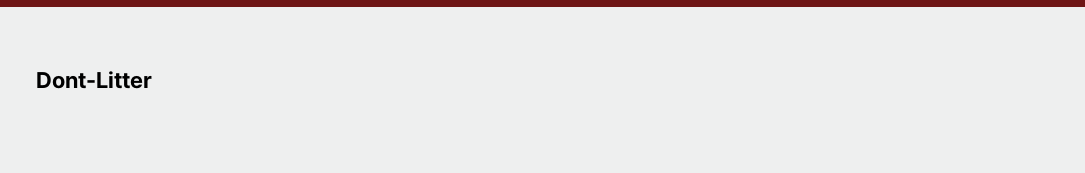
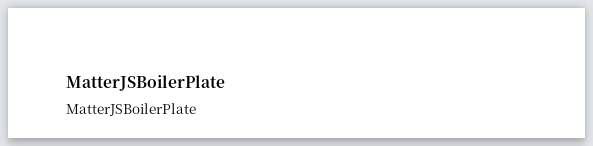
[36,71,152,89] Dont-Litter -> [66,75,225,91] [66,103,196,116] MatterJSBoilerPlate // MatterJSBoilerPlate

